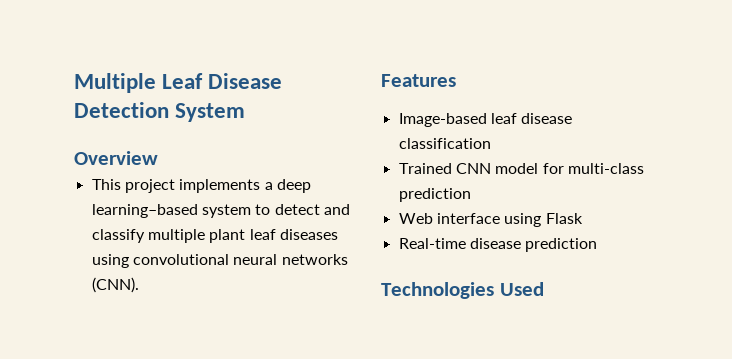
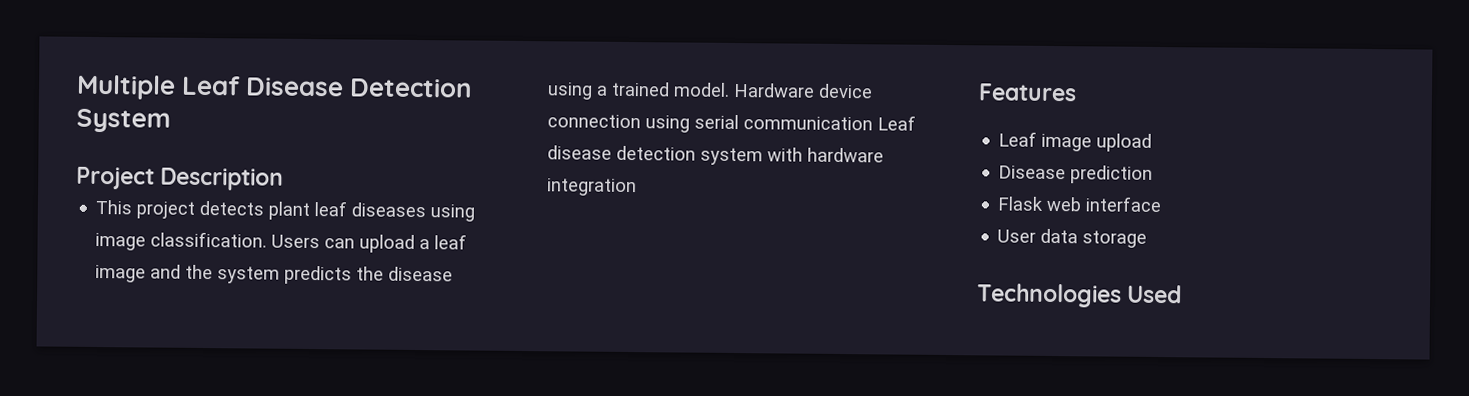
[74,151,158,165] Overview -> [76,166,285,191] Project Description
[179,179,311,193] [91,204,350,218] [91,229,338,243] [91,254,348,268] [91,277,139,293] [381,74,456,87] [398,113,573,127] [398,138,491,149] [398,163,644,174] [398,188,471,202] [398,213,433,224] implements a deep learning–based system to detect and classify multiple plant leaf diseases using convolutional neural networks (CNN). // Features // Image-based leaf disease classification // Trained CNN model for multi-class prediction // Web -> [199,200,476,222] [95,231,468,253] [95,264,454,285] [547,81,874,100] [547,114,917,133] [547,145,885,166] [547,178,638,197] [978,83,1077,102] [998,131,1153,152] [998,165,1154,184] [997,196,1083,212] detects plant leaf diseases using image classification. Users can upload a leaf image and the system predicts the disease using a trained model. Hardware device connection using serial communication Leaf disease detection system with hardware integration // Features // Leaf image upload // Disease prediction // Flask web
[504,213,583,227] [398,238,598,252] using Flask // Real-time disease prediction -> [997,228,1148,248] // User data storage

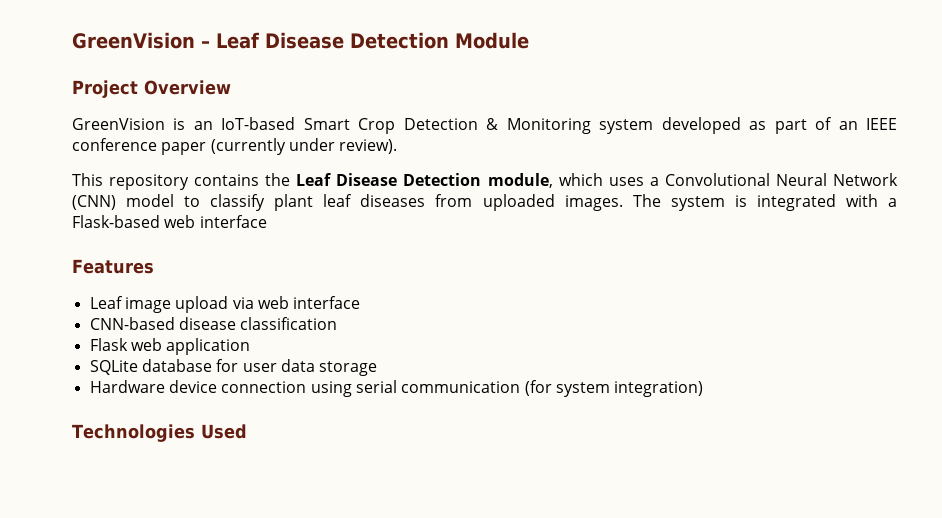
[76,74,474,100] [76,108,171,133] Multiple Leaf Disease Detection System -> [72,32,529,49] GreenVision – Leaf Disease Detection Module
[160,167,285,191] [95,199,476,222] [95,231,468,253] [95,264,454,285] [547,81,731,100] Description // This project detects plant leaf diseases using image classification. Users can upload a leaf image and the system predicts the disease using a trained model. -> [144,80,231,95] [72,117,898,134] [72,138,398,155] [72,173,899,190] [72,194,898,211] [72,215,267,228] [72,259,154,274] [89,296,361,313] [89,317,338,330] [89,338,251,355] [89,359,378,376] Overview // GreenVision is an IoT-based Smart Crop Detection & Monitoring system developed as part of an IEEE conference paper (currently under review). // This repository contains the Leaf Disease Detection module, which uses a Convolutional Neural Network (CNN) model to classify plant leaf diseases from uploaded images. The system is integrated with a Flask-based web interface // Features // Leaf image upload via web interface // CNN-based disease classification // Flask web application // SQLite database for user data storage //
[877,115,917,131] [547,145,885,166] [547,178,638,197] [978,83,1077,102] [998,131,1153,152] [998,165,1154,184] [997,196,1163,213] [997,228,1148,248] Leaf disease detection system with hardware integration // Features // Leaf image upload // Disease prediction // Flask web interface // User data storage -> [524,380,704,397] (for system integration)

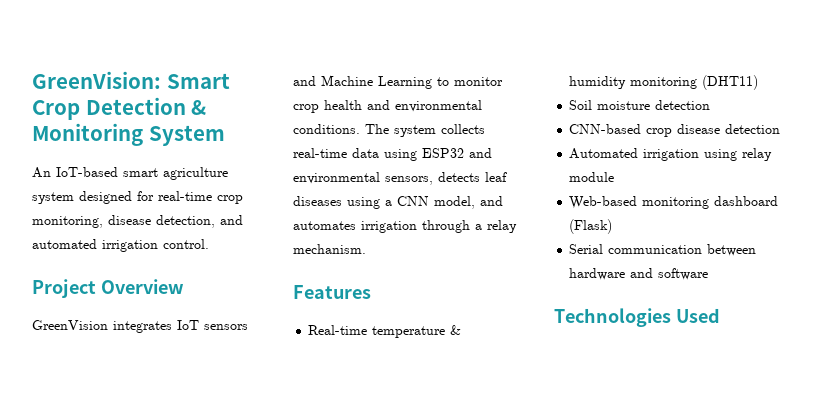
[72,32,529,49] [72,80,231,98] [72,117,898,134] [72,138,398,155] [72,173,899,190] [72,194,898,211] [72,215,267,228] [72,259,154,274] [89,296,361,313] [89,317,338,330] [89,338,251,355] [89,359,378,376] [89,380,704,397] GreenVision – Leaf Disease Detection Module // Project Overview // GreenVision is an IoT-based Smart Crop Detection & Monitoring system developed as part of an IEEE conference paper (currently under review). // This repository contains the Leaf Disease Detection module, which uses a Convolutional Neural Network (CNN) model to classify plant leaf diseases from uploaded images. The system is integrated with a Flask-based web interface // Features // Leaf image upload via web interface // CNN-based disease classification // Flask web application // SQLite database for user data storage // Hardware device connection using serial communication (for system integration) -> [32,71,230,89] [32,97,207,120] [32,123,225,146] [32,167,228,180] [32,191,243,204] [32,215,243,228] [32,239,209,252] [32,279,184,298] [32,320,248,333] [293,75,503,89] [293,100,482,113] [293,124,485,137] [293,148,492,161] [293,172,507,185] [293,196,503,209] [293,220,517,233] [293,244,366,254] [293,285,371,299] [308,325,462,338] [569,75,759,90] [569,100,711,110] [569,124,781,137] [569,148,773,161] [569,172,615,182] [569,196,779,209] [569,219,613,234] [569,244,757,256] [569,268,709,280] GreenVision: Smart Crop Detection & Monitoring System // An IoT-based smart agriculture system designed for real-time crop monitoring, disease detection, and automated irrigation control. // Project Overview // GreenVision integrates IoT sensors and Machine Learning to monitor crop health and environmental conditions. The system collects real-time data using ESP32 and environmental sensors, detects leaf diseases using a CNN model, and automates irrigation through a relay mechanism. // Features // Real-time temperature & humidity monitoring (DHT11) // Soil moisture detection // CNN-based crop disease detection // Automated irrigation using relay module // Web-based monitoring dashboard (Flask) // Serial communication between hardware and software

